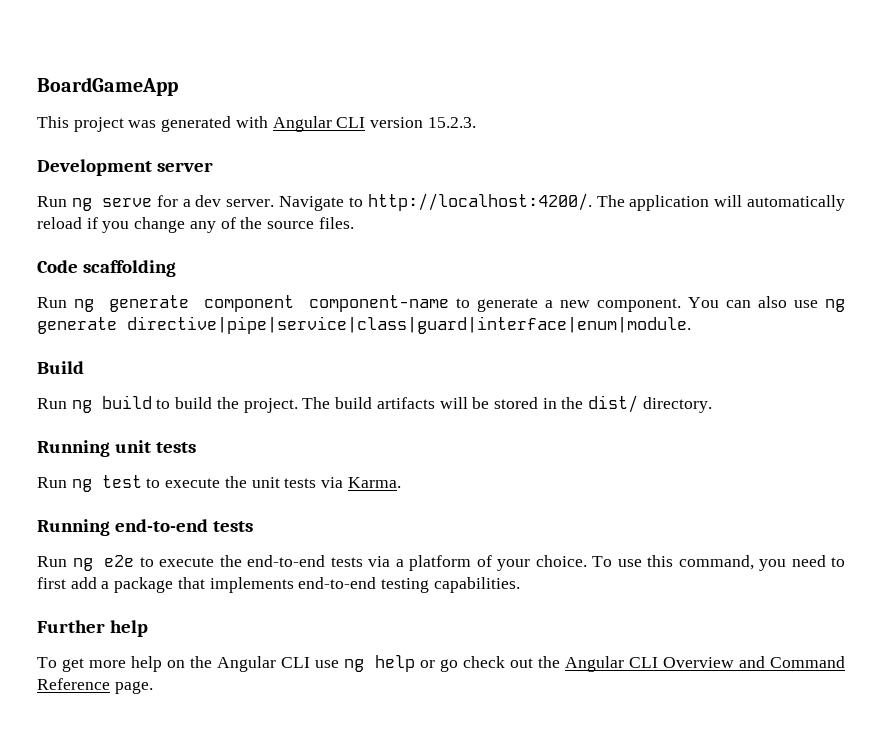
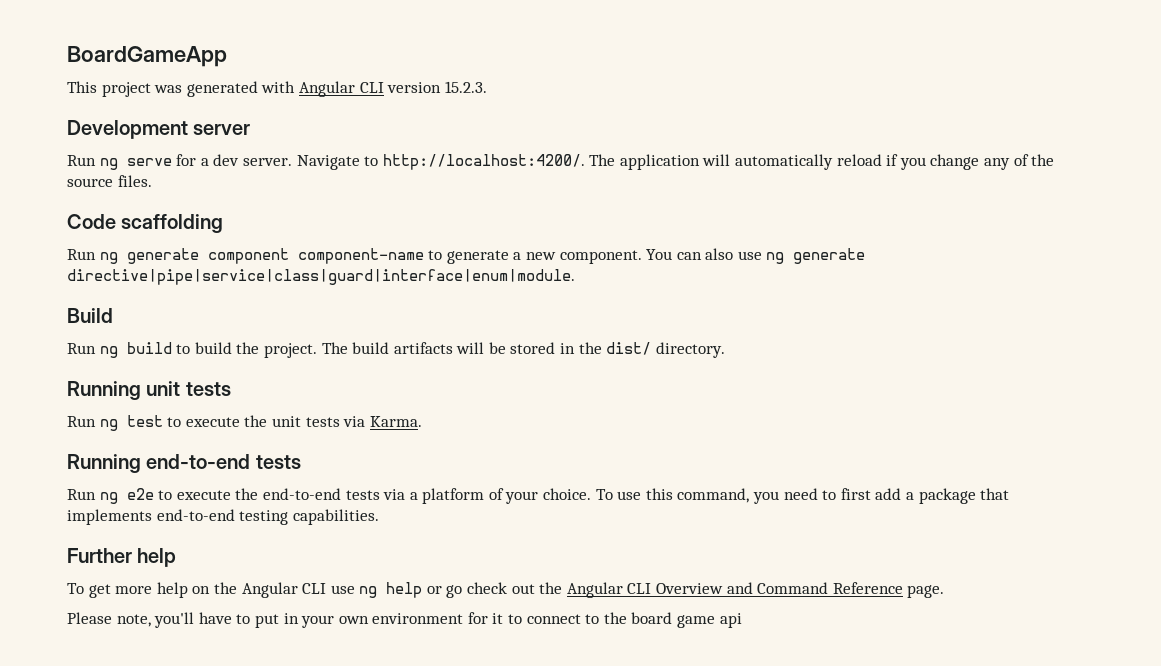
(153, 687) none -> [67,612,742,628] // Please note, you'll have to put in your own environment for it to connect to the board game api

